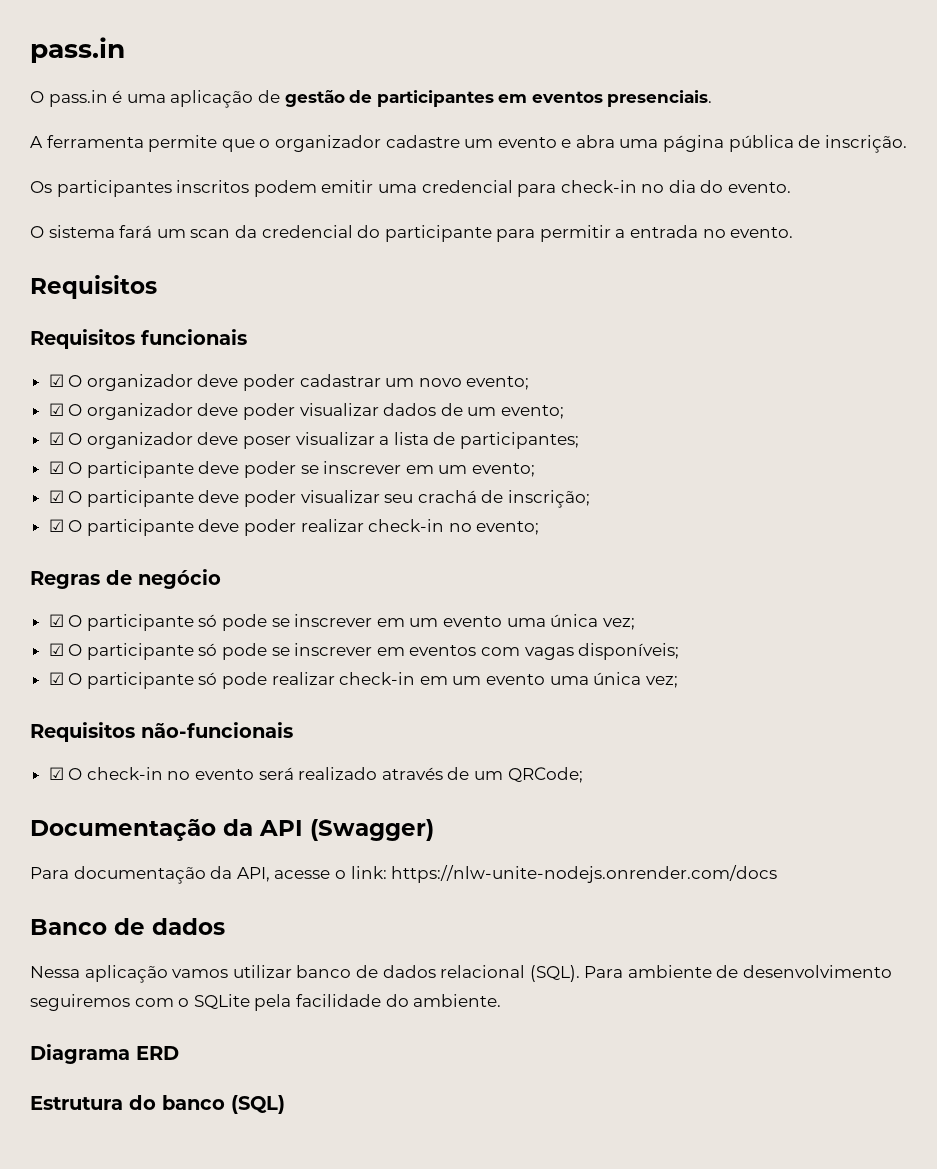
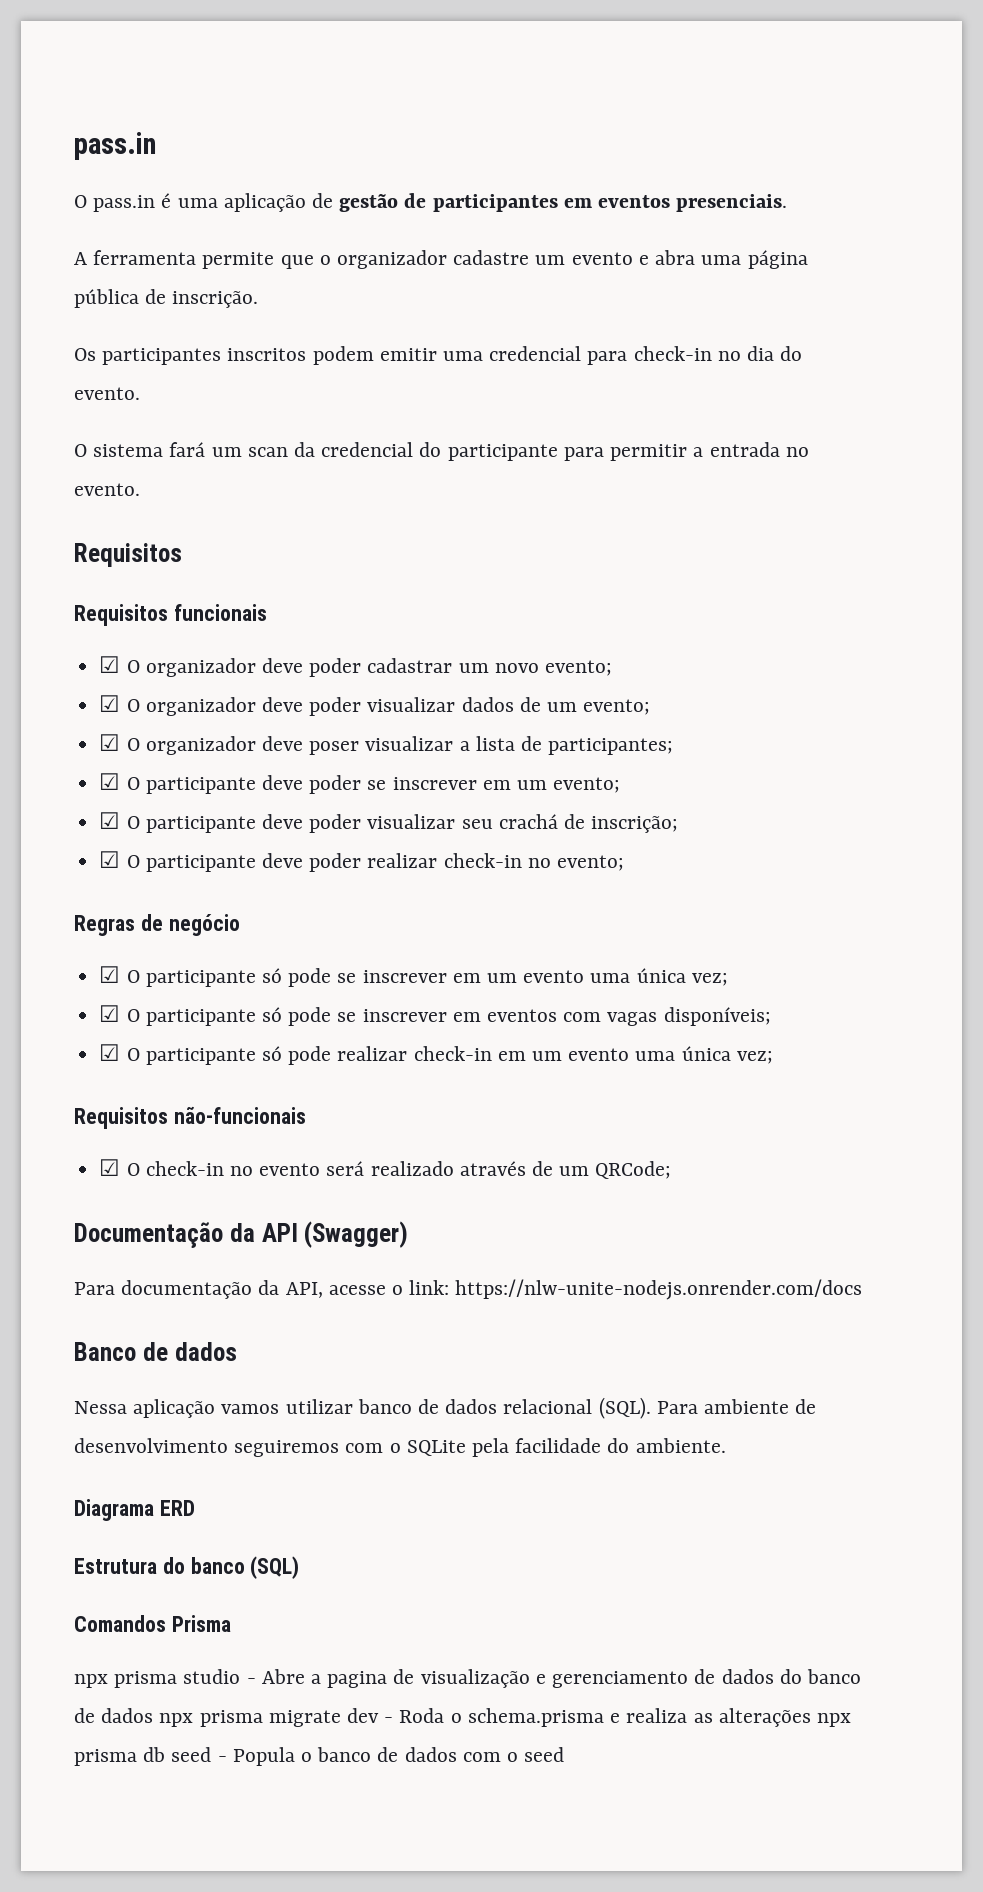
(285, 1104) none -> [74,1615,231,1632] [74,1669,861,1688] [74,1708,851,1727] [74,1747,565,1766] // Comandos Prisma // npx prisma studio - Abre a pagina de visualização e gerenciamento de dados do banco de dados npx prisma migrate dev - Roda o schema.prisma e realiza as alterações npx prisma db seed - Popula o banco de dados com o seed

